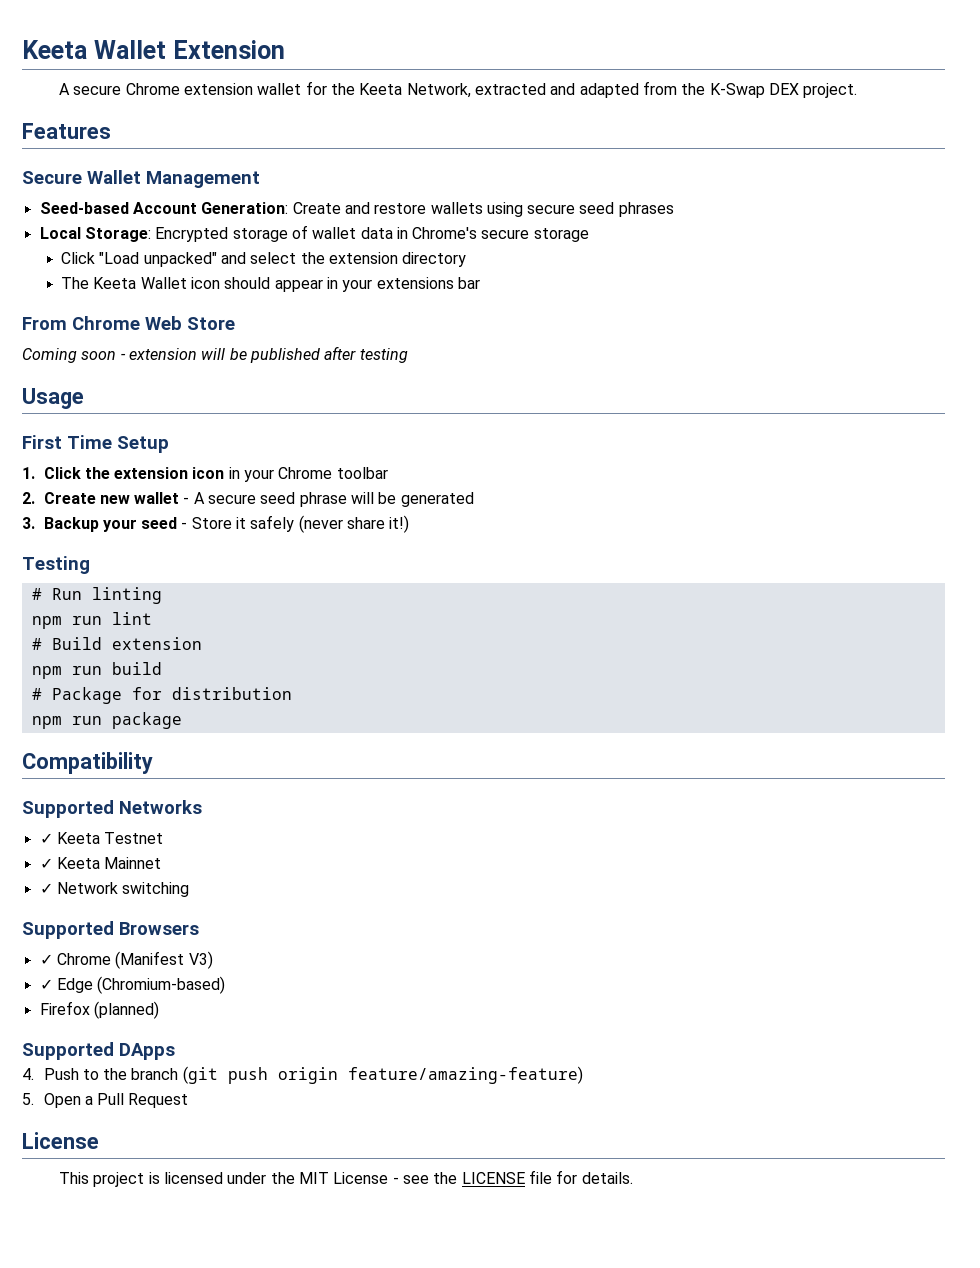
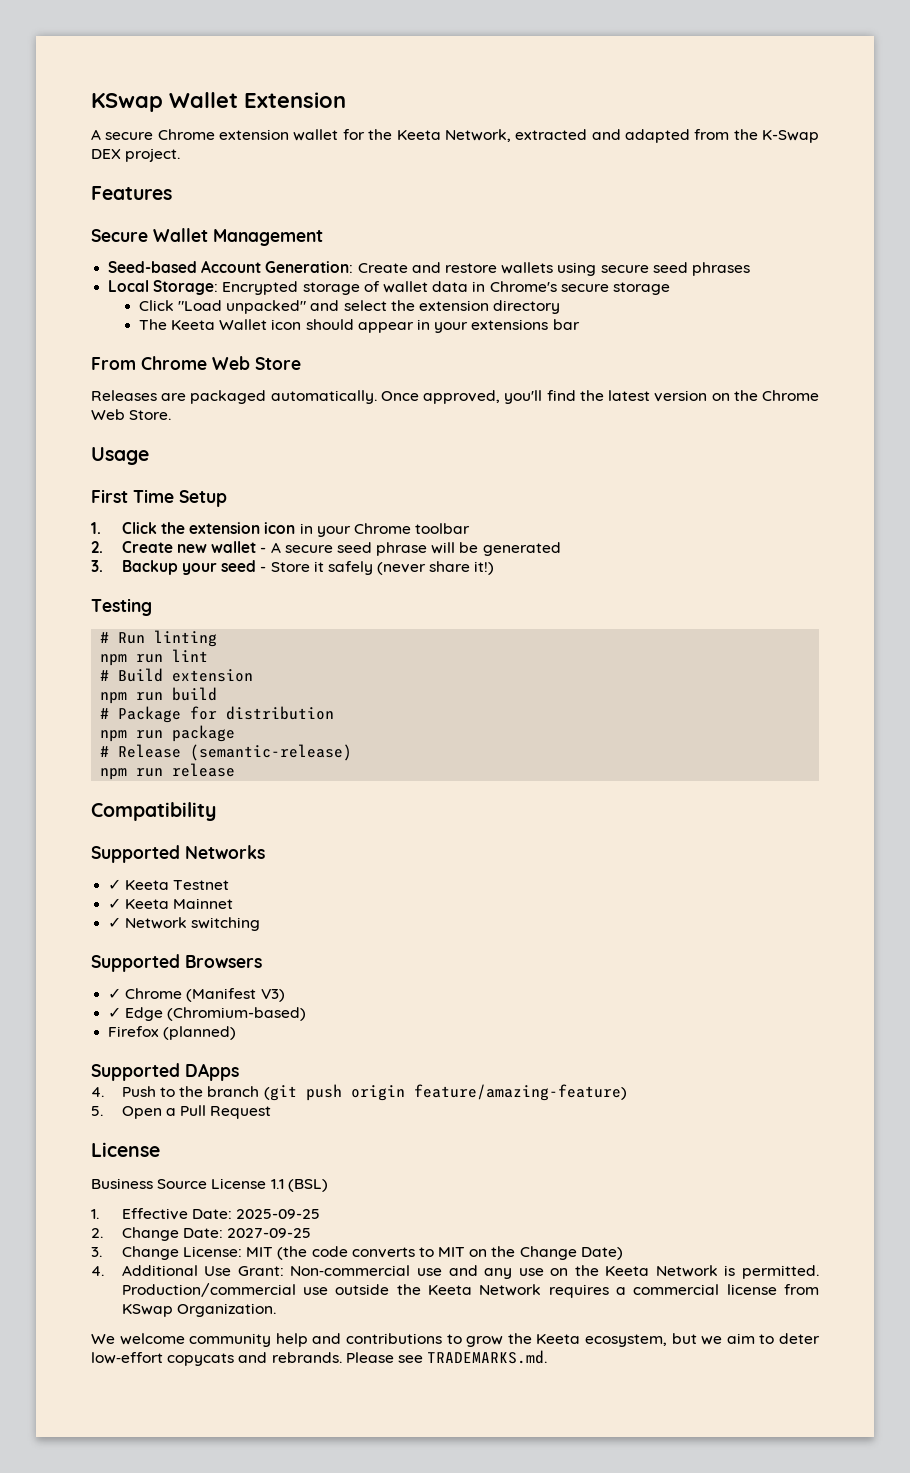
[22,40,87,59] Keeta -> [91,93,163,112] KSwap
[22,346,408,363] Coming soon - extension will be published after testing -> [91,390,820,404] [91,409,172,420] Releases are packaged automatically. Once approved, you'll find the latest version on the Chrome Web Store.
(182, 720) none -> [100,744,353,761] [100,763,236,780] // # Release (semantic-release) // npm run release
[59,1170,633,1187] This project is licensed under the MIT License - see the LICENSE file for details. -> [91,1178,328,1192] [91,1208,321,1220] [91,1227,312,1241] [91,1246,623,1260] [91,1265,819,1279] [121,1283,820,1298] [121,1303,277,1317] [91,1333,821,1347] [91,1350,548,1366] Business Source License 1.1 (BSL) // 1. Effective Date: 2025-09-25 // 2. Change Date: 2027-09-25 // 3. Change License: MIT (the code converts to MIT on the Change Date) // 4. Additional Use Grant: Non‑commercial use and any use on the Keeta Network is permitted. Production/commercial use outside the Keeta Network requires a commercial license from KSwap Organization. // We welcome community help and contributions to grow the Keeta ecosystem, but we aim to deter low‑effort copycats and rebrands. Please see TRADEMARKS.md.

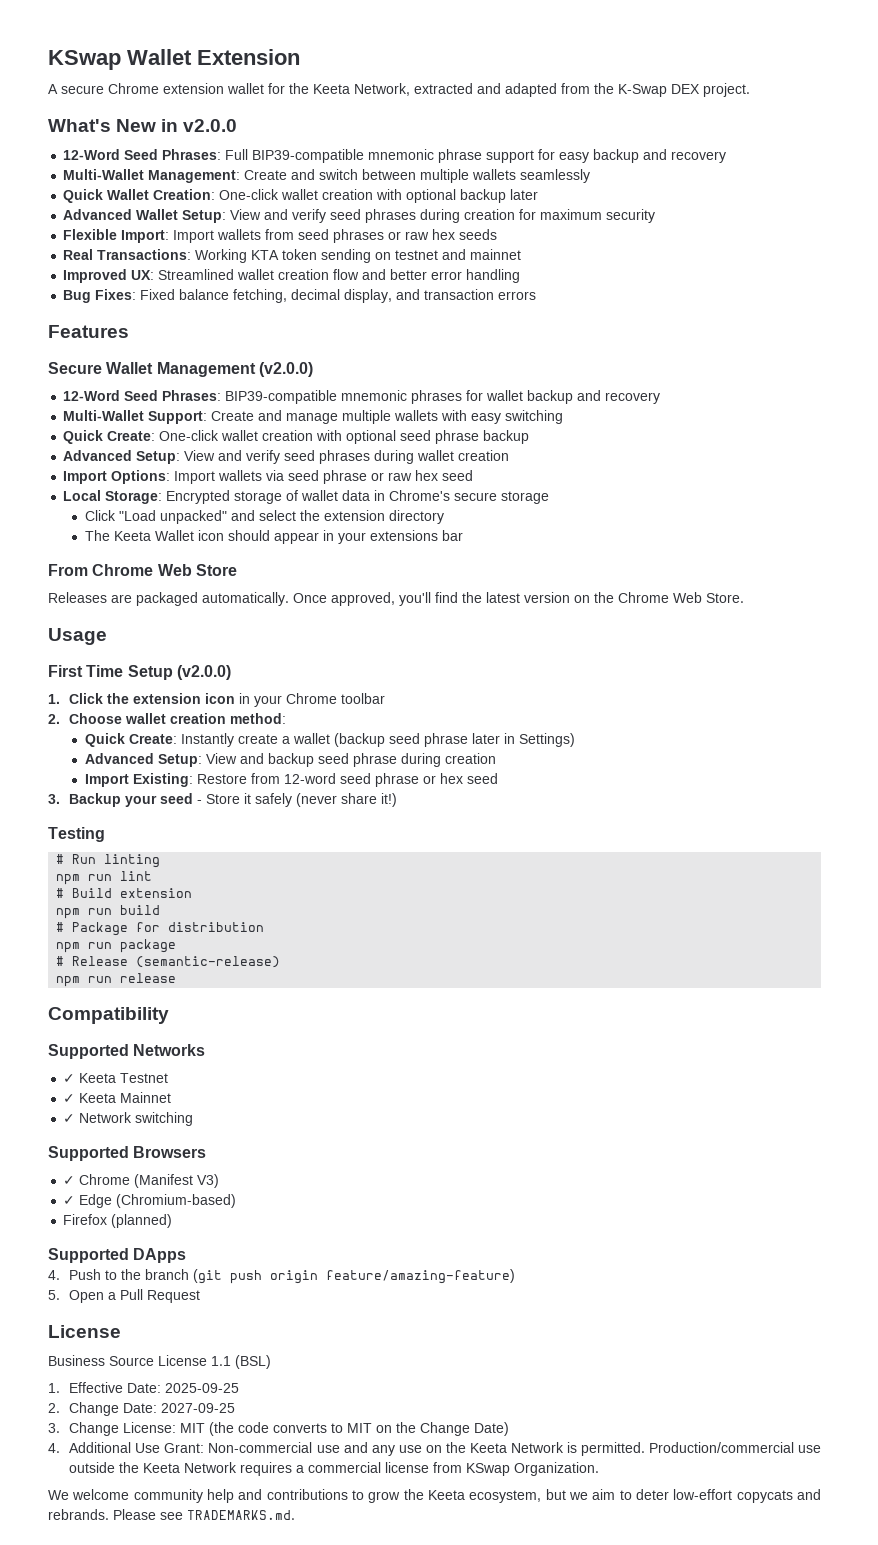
[91,186,172,200] [91,228,323,246] [108,260,750,276] Features // Secure Wallet Management // Seed-based Account Generation: Create and restore wallets using secure seed phrases -> [48,119,238,132] [63,149,727,163] [63,169,591,183] [63,189,539,203] [63,209,656,223] [63,229,498,243] [63,249,522,263] [63,269,521,283] [63,289,537,303] [48,325,129,338] [48,362,313,377] [63,390,661,404] [63,410,564,424] [63,430,530,444] [63,450,510,464] [63,470,474,484] What's New in v2.0.0 // 12-Word Seed Phrases: Full BIP39-compatible mnemonic phrase support for easy backup and recovery // Multi-Wallet Management: Create and switch between multiple wallets seamlessly // Quick Wallet Creation: One-click wallet creation with optional backup later // Advanced Wallet Setup: View and verify seed phrases during creation for maximum security // Flexible Import: Import wallets from seed phrases or raw hex seeds // Real Transactions: Working KTA token sending on testnet and mainnet // Improved UX: Streamlined wallet creation flow and better error handling // Bug Fixes: Fixed balance fetching, decimal display, and transaction errors // Features // Secure Wallet Management (v2.0.0) // 12-Word Seed Phrases: BIP39-compatible mnemonic phrases for wallet backup and recovery // Multi-Wallet Support: Create and manage multiple wallets with easy switching // Quick Create: One-click wallet creation with optional seed phrase backup // Advanced Setup: View and verify seed phrases during wallet creation // Import Options: Import wallets via seed phrase or raw hex seed
(227, 498) none -> [176,665,231,680] (v2.0.0)
[121,541,561,556] Create new wallet - A secure seed phrase will be generated -> [69,713,287,724] [84,733,575,747] [84,753,496,767] [84,773,498,787] Choose wallet creation method: // Quick Create: Instantly create a wallet (backup seed phrase later in Settings) // Advanced Setup: View and backup seed phrase during creation // Import Existing: Restore from 12-word seed phrase or hex seed

